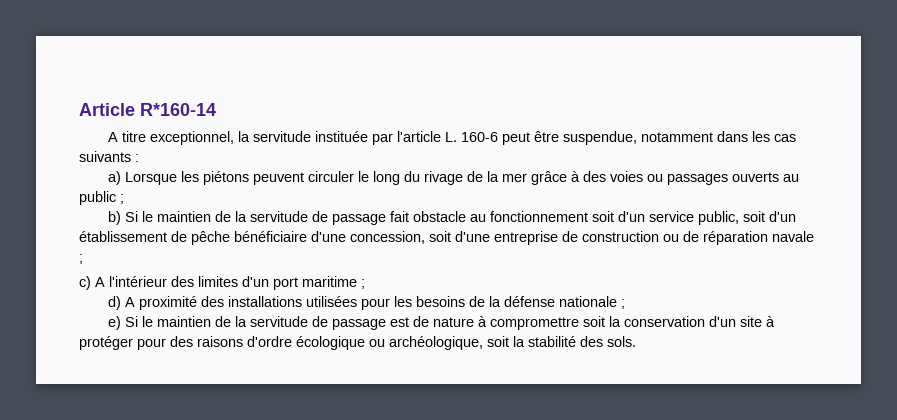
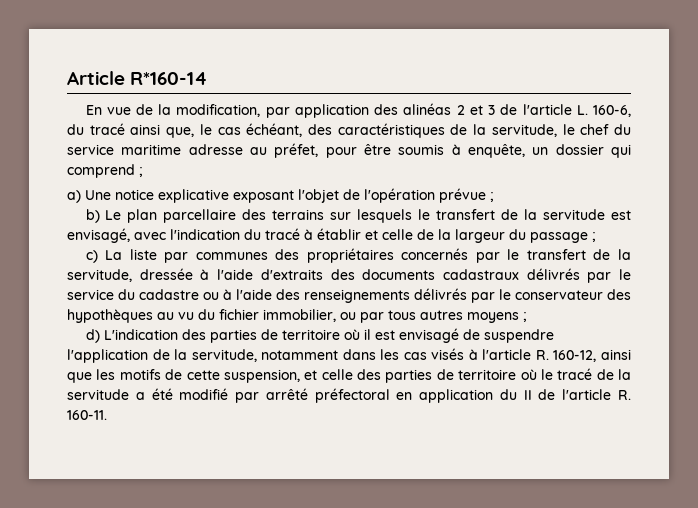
[108,131,797,145] [79,151,139,162] [108,171,800,185] [79,191,124,205] [108,211,797,225] [79,231,814,245] [79,254,83,264] [79,276,365,290] [108,296,626,310] [108,316,776,330] [79,336,636,350] A titre exceptionnel, la servitude instituée par l'article L. 160-6 peut être suspendue, notamment dans les cas suivants : // a) Lorsque les piétons peuvent circuler le long du rivage de la mer grâce à des voies ou passages ouverts au public ; // b) Si le maintien de la servitude de passage fait obstacle au fonctionnement soit d'un service public, soit d'un établissement de pêche bénéficiaire d'une concession, soit d'une entreprise de construction ou de réparation navale ; // c) A l'intérieur des limites d'un port maritime ; // d) A proximité des installations utilisées pour les besoins de la défense nationale ; // e) Si le maintien de la servitude de passage est de nature à compromettre soit la conservation d'un site à protéger pour des raisons d'ordre écologique ou archéologique, soit la stabilité des sols. -> [85,103,631,118] [67,123,631,138] [67,143,631,158] [67,164,143,178] [67,188,494,203] [85,209,631,223] [67,228,596,243] [85,248,631,263] [67,268,631,283] [67,288,631,303] [67,309,527,323] [85,328,554,343] [67,348,632,363] [67,368,631,383] [67,388,631,403] [67,410,107,420] En vue de la modification, par application des alinéas 2 et 3 de l'article L. 160-6, du tracé ainsi que, le cas échéant, des caractéristiques de la servitude, le chef du service maritime adresse au préfet, pour être soumis à enquête, un dossier qui comprend ; // a) Une notice explicative exposant l'objet de l'opération prévue ; // b) Le plan parcellaire des terrains sur lesquels le transfert de la servitude est envisagé, avec l'indication du tracé à établir et celle de la largeur du passage ; // c) La liste par communes des propriétaires concernés par le transfert de la servitude, dressée à l'aide d'extraits des documents cadastraux délivrés par le service du cadastre ou à l'aide des renseignements délivrés par le conservateur des hypothèques au vu du fichier immobilier, ou par tous autres moyens ; // d) L'indication des parties de territoire où il est envisagé de suspendre l'application de la servitude, notamment dans les cas visés à l'article R. 160-12, ainsi que les motifs de cette suspension, et celle des parties de territoire où le tracé de la servitude a été modifié par arrêté préfectoral en application du II de l'article R. 160-11.

